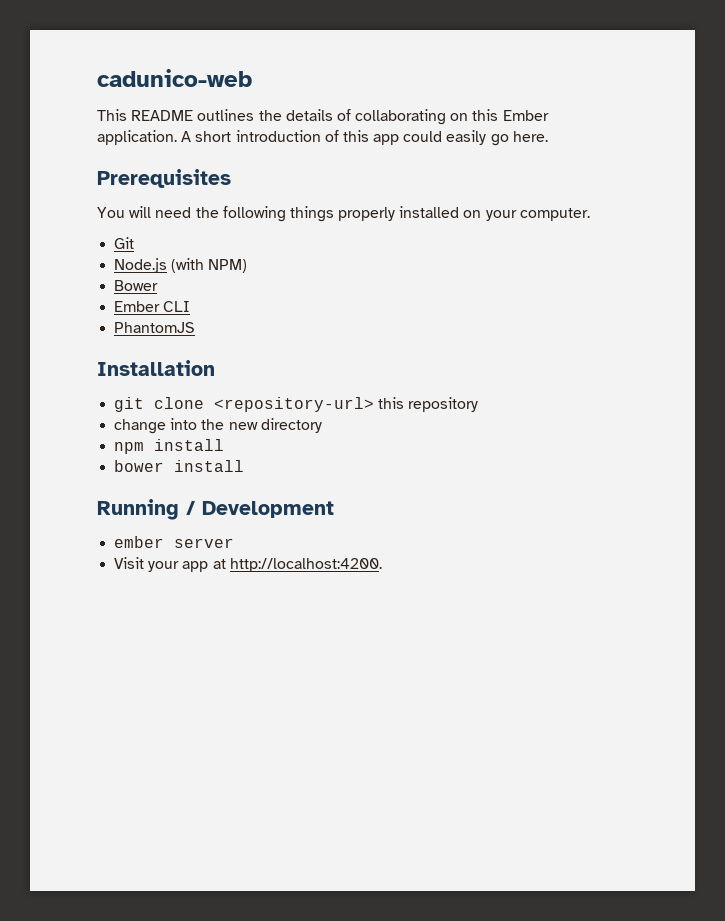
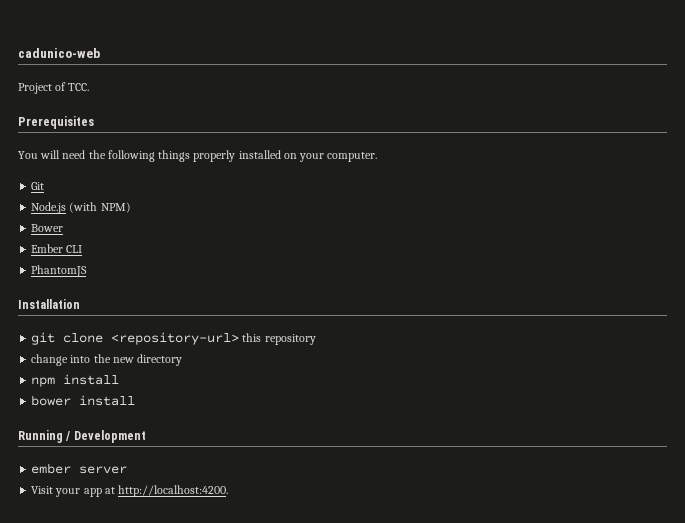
[97,109,549,125] [97,130,548,146] This README outlines the details of collaborating on this Ember application. A short introduction of this app could easily go here. -> [18,82,90,94] Project of TCC.

